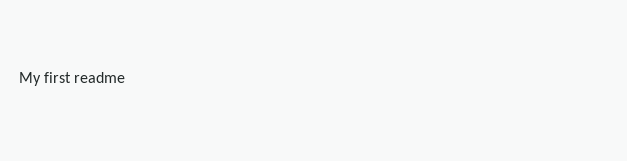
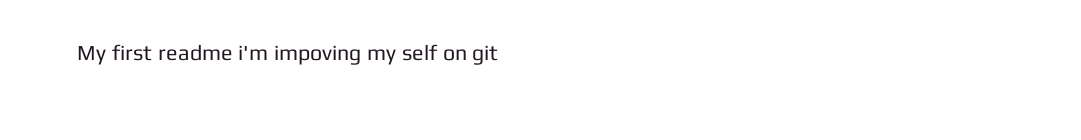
(126, 77) none -> [238,44,499,65] i'm impoving my self on git

